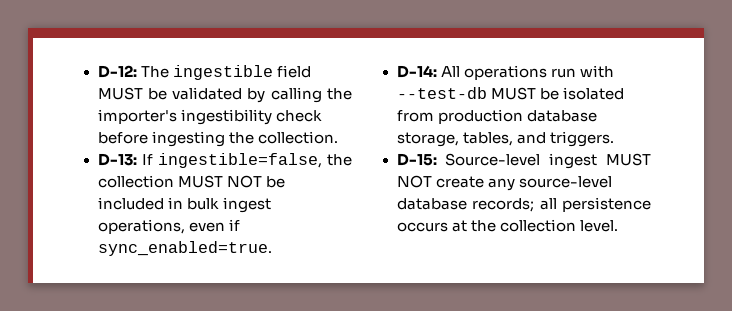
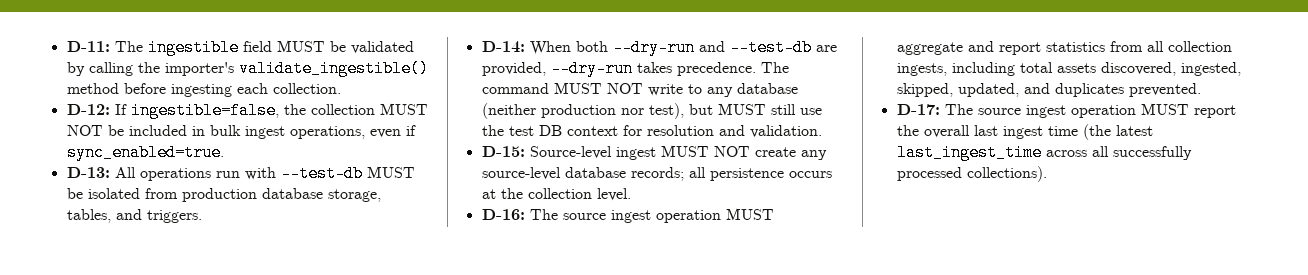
[97,65,137,78] D-12: -> [66,41,110,52] D-11:
[180,109,322,125] ingestibility check -> [238,60,429,77] [66,83,119,94] validate_ingestible() method
[228,132,254,144] the -> [236,83,268,94] each
[97,153,137,166] D-13: -> [66,104,110,115] D-12:
[396,65,437,78] D-14: -> [66,167,110,178] D-13:
(614, 139) none -> [481,39,837,56] [481,60,789,77] [481,82,798,97] [481,103,822,119] [481,125,822,138] // D-14: When both --dry-run and --test-db are provided, --dry-run takes precedence. The command MUST NOT write to any database (neither production nor test), but MUST still use the test DB context for resolution and validation.
(618, 226) none -> [481,208,774,223] [896,41,1232,55] [896,62,1241,76] [896,83,1201,97] [896,103,1236,118] [896,124,1153,140] [896,144,1192,161] [896,166,1047,182] // D-16: The source ingest operation MUST aggregate and report statistics from all collection ingests, including total assets discovered, ingested, skipped, updated, and duplicates prevented. // D-17: The source ingest operation MUST report the overall last ingest time (the latest last_ingest_time across all successfully processed collections).

